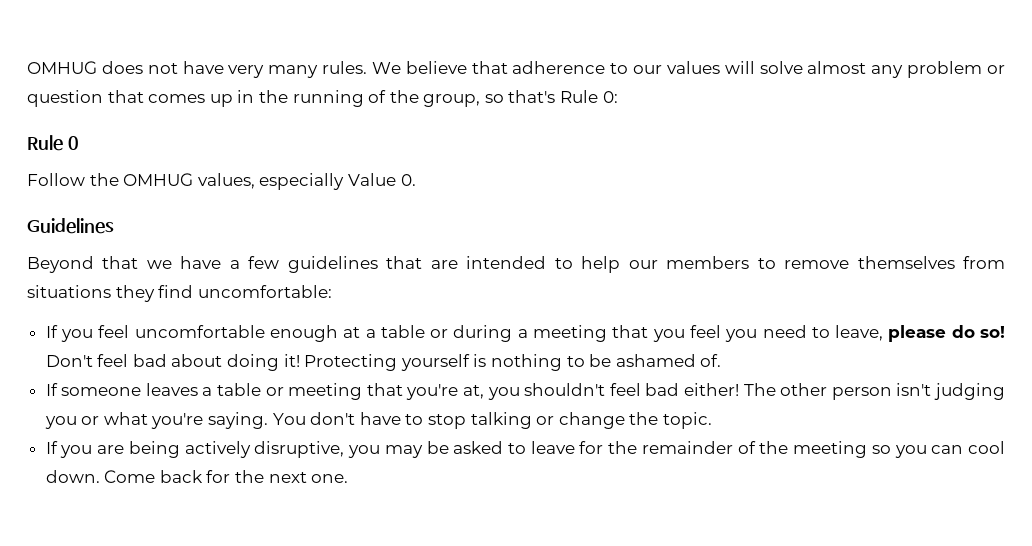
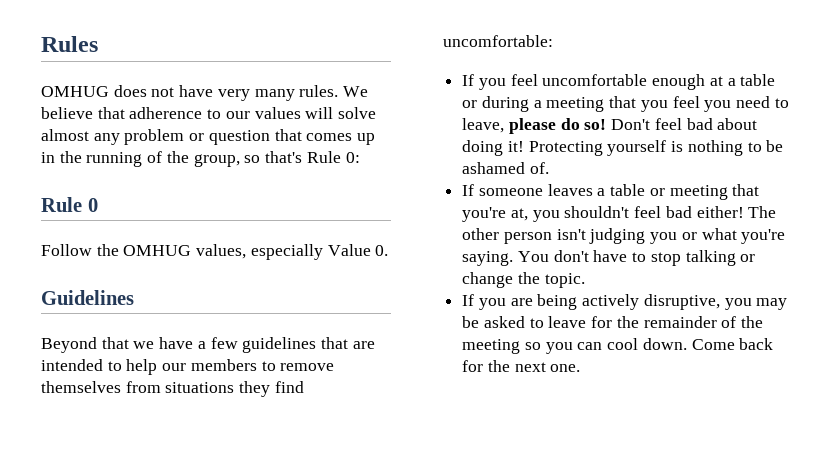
(27, 67) none -> [41,36,98,52] Rules //

